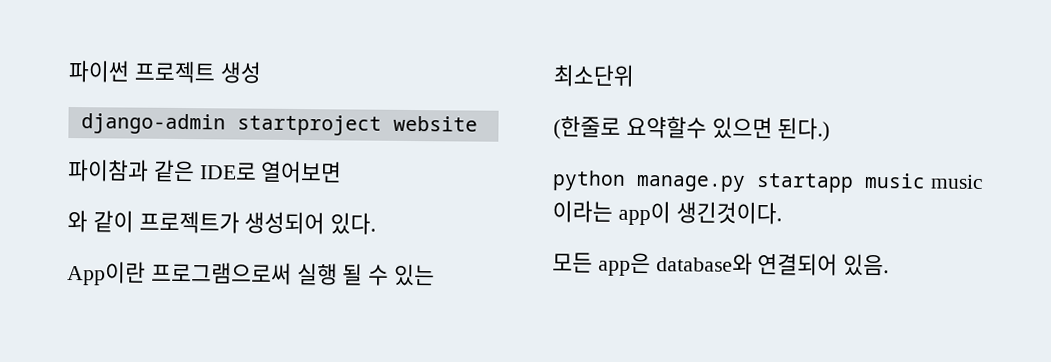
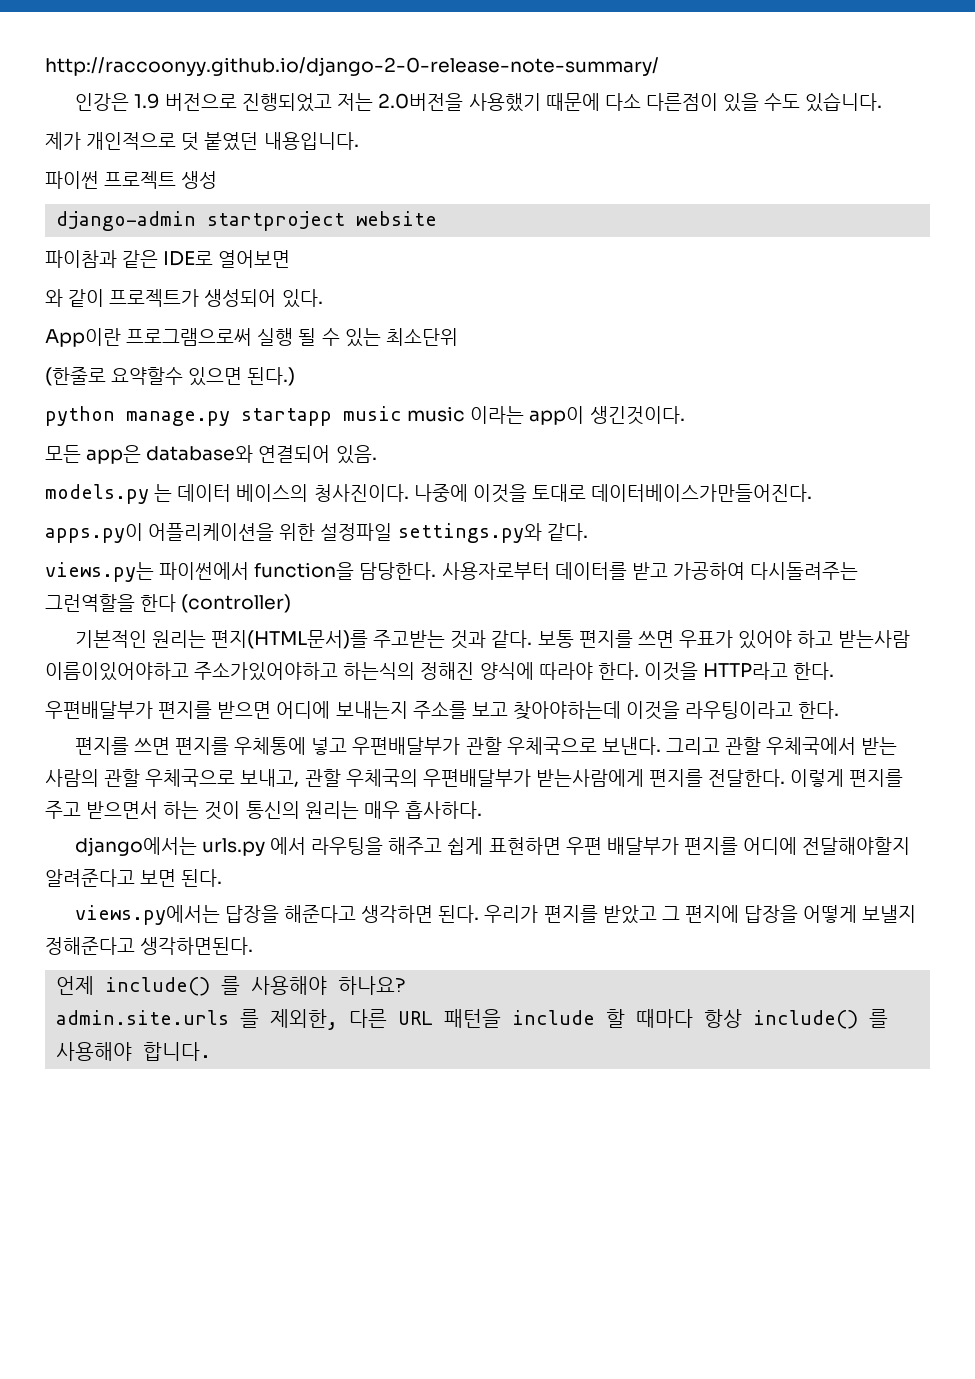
(68, 71) none -> [45,57,659,76] [74,92,883,112] [45,132,359,151] http://raccoonyy.github.io/django-2-0-release-note-summary/ // 인강은 1.9 버전으로 진행되었고 저는 2.0버전을 사용했기 때문에 다소 다른점이 있을 수도 있습니다. // 제가 개인적으로 덧 붙였던 내용입니다. //
(890, 265) none -> [45,484,813,504] [45,523,588,543] [45,562,859,582] [45,594,292,613] [74,630,911,649] [45,662,835,681] [45,701,840,720] [74,737,898,755] [45,769,904,787] [45,801,482,820] [74,837,911,856] [45,869,223,887] [74,905,917,925] [45,937,254,955] [56,976,407,996] [56,1009,889,1030] [56,1042,212,1061] // models.py 는 데이터 베이스의 청사진이다. 나중에 이것을 토대로 데이터베이스가만들어진다. // apps.py이 어플리케이션을 위한 설정파일 settings.py와 같다. // views.py는 파이썬에서 function을 담당한다. 사용자로부터 데이터를 받고 가공하여 다시돌려주는 그런역할을 한다 (controller) // 기본적인 원리는 편지(HTML문서)를 주고받는 것과 같다. 보통 편지를 쓰면 우표가 있어야 하고 받는사람 이름이있어야하고 주소가있어야하고 하는식의 정해진 양식에 따라야 한다. 이것을 HTTP라고 한다. // 우편배달부가 편지를 받으면 어디에 보내는지 주소를 보고 찾아야하는데 이것을 라우팅이라고 한다. // 편지를 쓰면 편지를 우체통에 넣고 우편배달부가 관할 우체국으로 보낸다. 그리고 관할 우체국에서 받는 사람의 관할 우체국으로 보내고, 관할 우체국의 우편배달부가 받는사람에게 편지를 전달한다. 이렇게 편지를 주고 받으면서 하는 것이 통신의 원리는 매우 흡사하다. // django에서는 urls.py 에서 라우팅을 해주고 쉽게 표현하면 우편 배달부가 편지를 어디에 전달해야할지 알려준다고 보면 된다. // views.py에서는 답장을 해준다고 생각하면 된다. 우리가 편지를 받았고 그 편지에 답장을 어떻게 보낼지 정해준다고 생각하면된다. // 언제 include() 를 사용해야 하나요? // admin.site.urls 를 제외한, 다른 URL 패턴을 include 할 때마다 항상 include() 를 사용해야 합니다.

